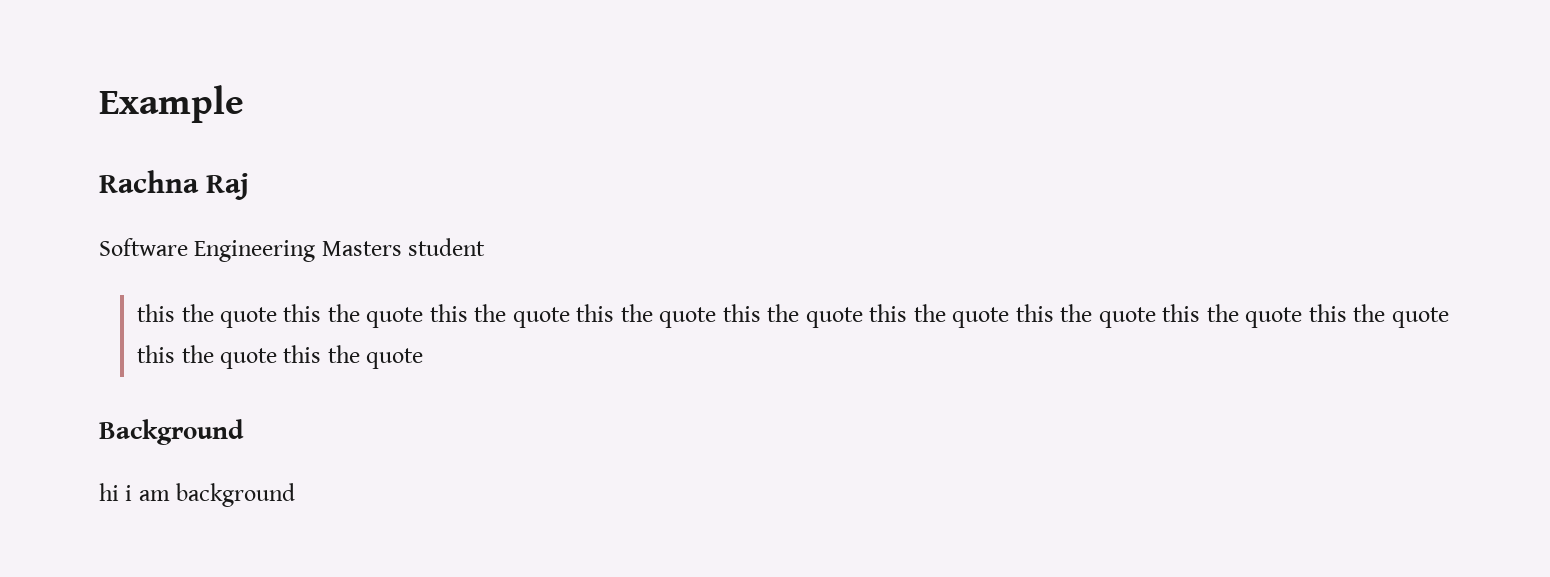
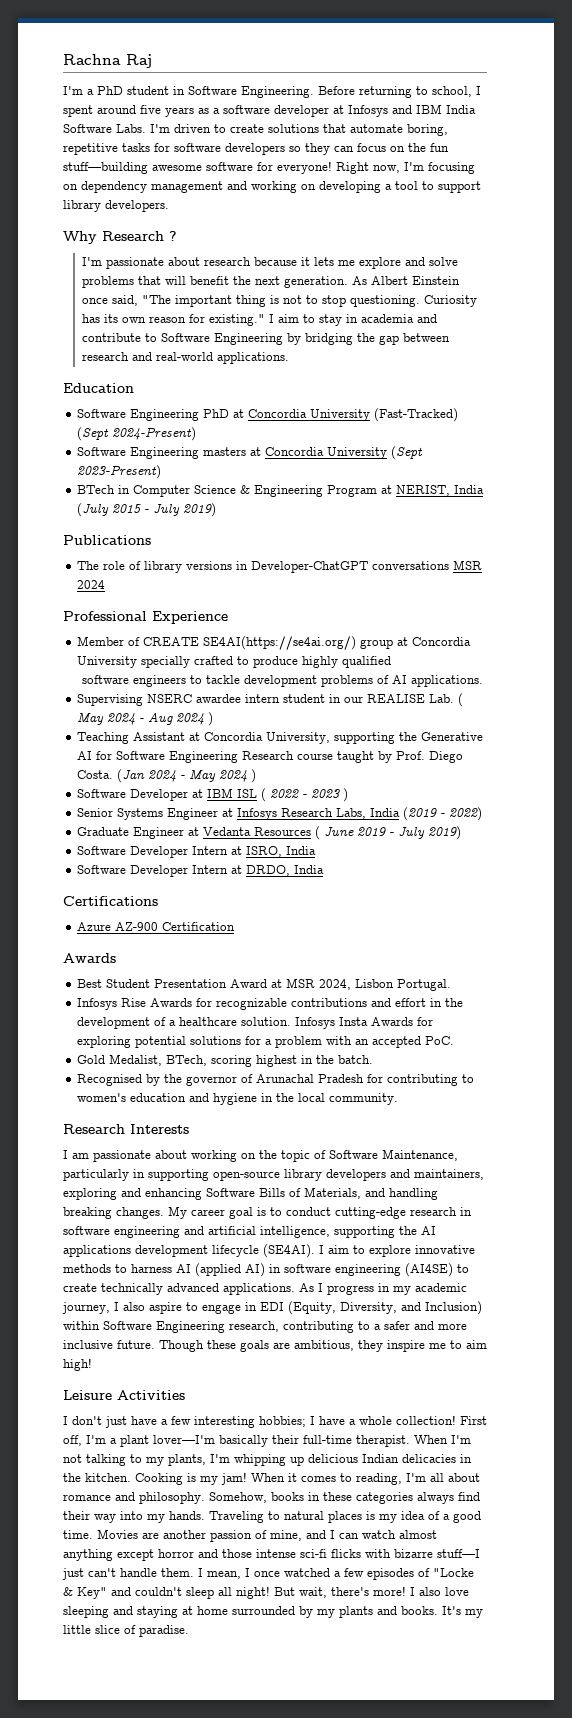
[99,85,244,123] Example // -> (63, 59) none
[99,238,486,262] [137,304,1449,328] [137,345,424,369] [99,419,244,445] [99,483,296,507] Software Engineering Masters student // this the quote this the quote this the quote this the quote this the quote this the quote this the quote this the quote this the quote this the quote this the quote // Background // hi i am background -> [63,86,481,98] [63,104,476,117] [63,124,448,136] [63,143,449,155] [63,161,475,174] [63,181,481,193] [63,200,169,212] [63,231,177,244] [82,257,459,269] [82,276,461,288] [82,295,478,307] [82,314,438,326] [82,333,451,345] [82,352,290,364] [63,383,134,393] [77,408,459,422] [77,427,197,441] [77,446,424,460] [77,465,162,479] [77,485,485,497] [77,503,217,517] [63,535,151,545] [77,560,483,573] [77,580,106,589] [63,611,228,624] [77,636,472,650] [77,656,392,668] [82,675,484,687] [77,693,464,707] [77,712,214,726] [77,732,484,744] [77,751,464,763] [77,769,257,783] [77,788,349,802] [77,807,483,821] [77,826,462,840] [77,846,317,858] [77,865,325,877] [63,896,158,906] [77,922,236,931] [63,953,116,963] [77,978,452,991] [77,998,464,1010] [77,1017,434,1029] [77,1036,455,1048] [77,1054,374,1067] [77,1074,475,1086] [77,1093,399,1105] [63,1124,189,1134] [63,1149,458,1162] [63,1169,484,1181] [63,1187,438,1200] [63,1206,472,1219] [63,1226,436,1238] [63,1244,475,1258] [63,1263,469,1277] [63,1283,467,1295] [62,1301,482,1315] [63,1321,467,1333] [63,1340,487,1352] [63,1358,92,1371] [63,1390,185,1400] [63,1415,487,1428] [63,1435,471,1447] [63,1454,472,1466] [63,1472,480,1485] [63,1492,480,1504] [63,1511,481,1523] [63,1529,437,1542] [63,1549,480,1561] [62,1568,474,1580] [63,1586,469,1599] [63,1606,483,1618] [63,1625,189,1637] I'm a PhD student in Software Engineering. Before returning to school, I spent around five years as a software developer at Infosys and IBM India Software Labs. I'm driven to create solutions that automate boring, repetitive tasks for software developers so they can focus on the fun stuff—building awesome software for everyone! Right now, I'm focusing on dependency management and working on developing a tool to support library developers. // Why Research ? // I'm passionate about research because it lets me explore and solve problems that will benefit the next generation. As Albert Einstein once said, "The important thing is not to stop questioning. Curiosity has its own reason for existing." I aim to stay in academia and contribute to Software Engineering by bridging the gap between research and real-world applications. // Education // Software Engineering PhD at Concordia University (Fast-Tracked) (Sept 2024-Present) // Software Engineering masters at Concordia University (Sept 2023-Present) // BTech in Computer Science & Engineering Program at NERIST, India (July 2015 - July 2019) // Publications // The role of library versions in Developer-ChatGPT conversations MSR 2024 // Professional Experience // Member of CREATE SE4AI(https://se4ai.org/) group at Concordia University specially crafted to produce highly qualified // software engineers to tackle development problems of AI applications. // Supervising NSERC awardee intern student in our REALISE Lab. ( May 2024 - Aug 2024 ) // Teaching Assistant at Concordia University, supporting the Generative AI for Software Engineering Research course taught by Prof. Diego Costa. (Jan 2024 - May 2024 ) // Software Developer at IBM ISL ( 2022 - 2023 ) // Senior Systems Engineer at Infosys Research Labs, India (2019 - 2022) // Graduate Engineer at Vedanta Resources ( June 2019 - July 2019) // Software Developer Intern at ISRO, India // Software Developer Intern at DRDO, India // Certifications // Azure AZ-900 Certification // Awards // Best Student Presentation Award at MSR 2024, Lisbon Portugal. // Infosys Rise Awards for recognizable contributions and effort in the development of a healthcare solution. Infosys Insta Awards for exploring potential solutions for a problem with an accepted PoC. // Gold Medalist, BTech, scoring highest in the batch. // Recognised by the governor of Arunachal Pradesh for contributing to women's education and hygiene in the local community. // Research Interests // I am passionate about working on the topic of Software Maintenance, particularly in supporting open-source library developers and maintainers, exploring and enhancing Software Bills of Materials, and handling breaking changes. My career goal is to conduct cutting-edge research in software engineering and artificial intelligence, supporting the AI applications development lifecycle (SE4AI). I aim to explore innovative methods to harness AI (applied AI) in software engineering (AI4SE) to create technically advanced applications. As I progress in my academic journey, I also aspire to engage in EDI (Equity, Diversity, and Inclusion) within Software Engineering research, contributing to a safer and more inclusive future. Though these goals are ambitious, they inspire me to aim high! // Leisure Activities // I don't just have a few interesting hobbies; I have a whole collection! First off, I'm a plant lover—I'm basically their full-time therapist. When I'm not talking to my plants, I'm whipping up delicious Indian delicacies in the kitchen. Cooking is my jam! When it comes to reading, I'm all about romance and philosophy. Somehow, books in these categories always find their way into my hands. Traveling to natural places is my idea of a good time. Movies are another passion of mine, and I can watch almost anything except horror and those intense sci-fi flicks with bizarre stuff—I just can't handle them. I mean, I once watched a few episodes of "Locke & Key" and couldn't sleep all night! But wait, there's more! I also love sleeping and staying at home surrounded by my plants and books. It's my little slice of paradise.

